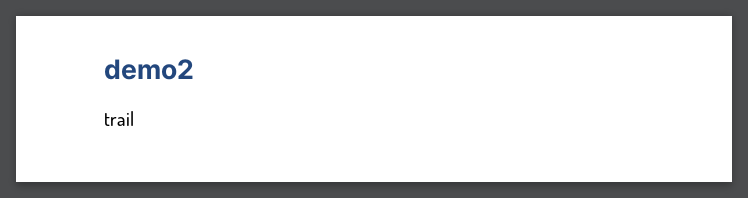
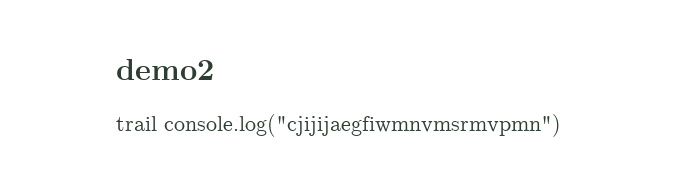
(134, 118) none -> [164,114,561,137] console.log("cjijijaegfiwmnvmsrmvpmn")

